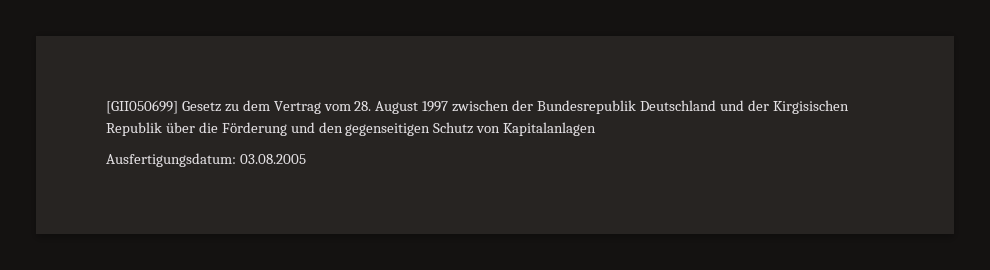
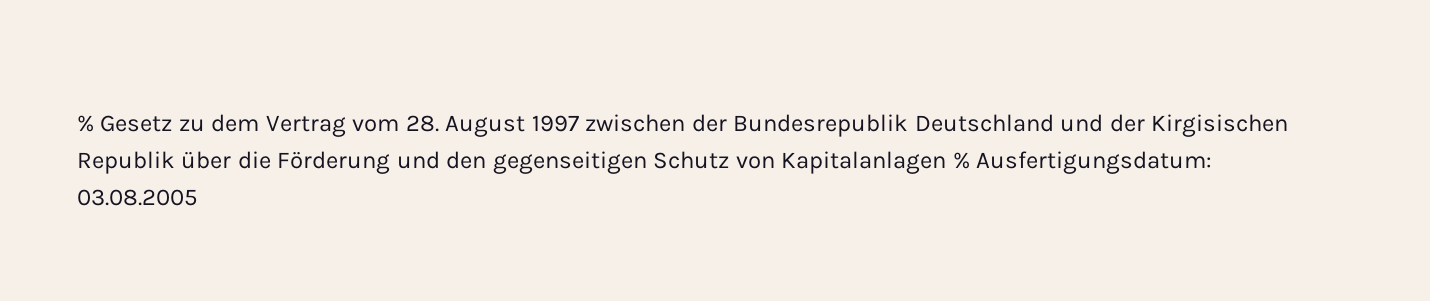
[106,100,178,114] [GII050699] -> [77,115,94,132] %
(597, 129) // -> [952,152,970,169] %

